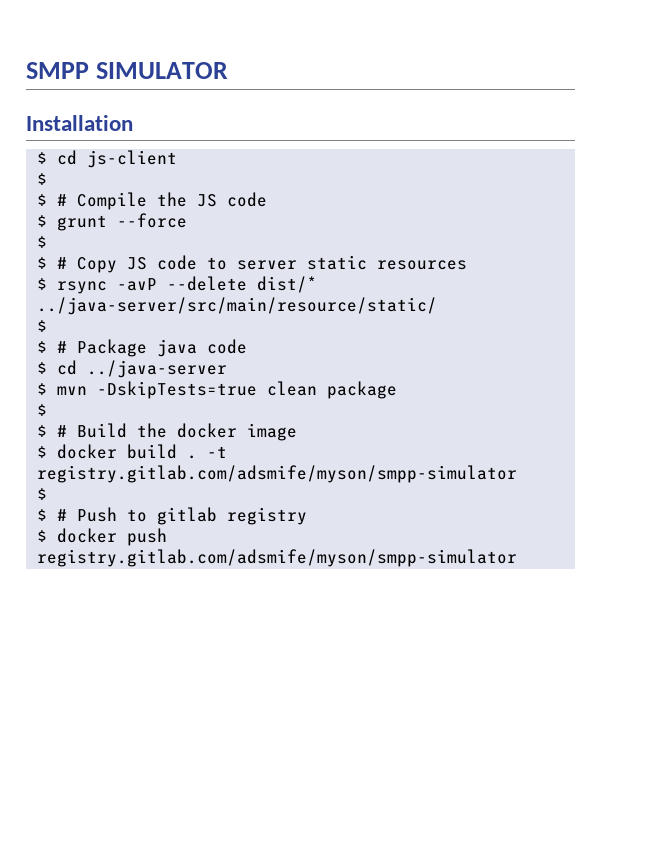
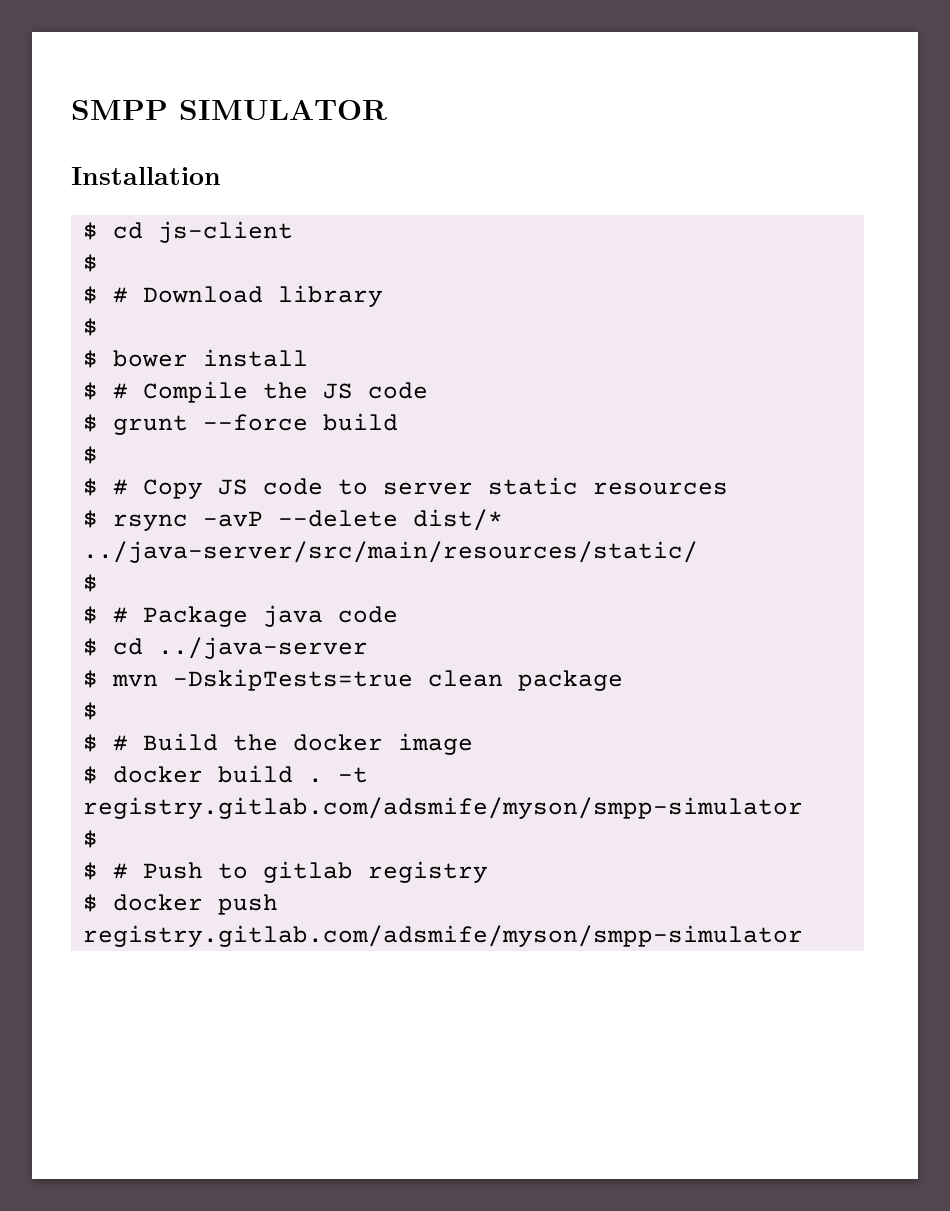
(48, 179) none -> [83,285,384,307] [83,318,99,336] [83,349,309,368] // $ # Download library // $ // $ bower install
(188, 220) none -> [323,413,399,431] build
[37,297,438,315] ../java-server/src/main/resource/static/ -> [83,541,699,563] ../java-server/src/main/resources/static/

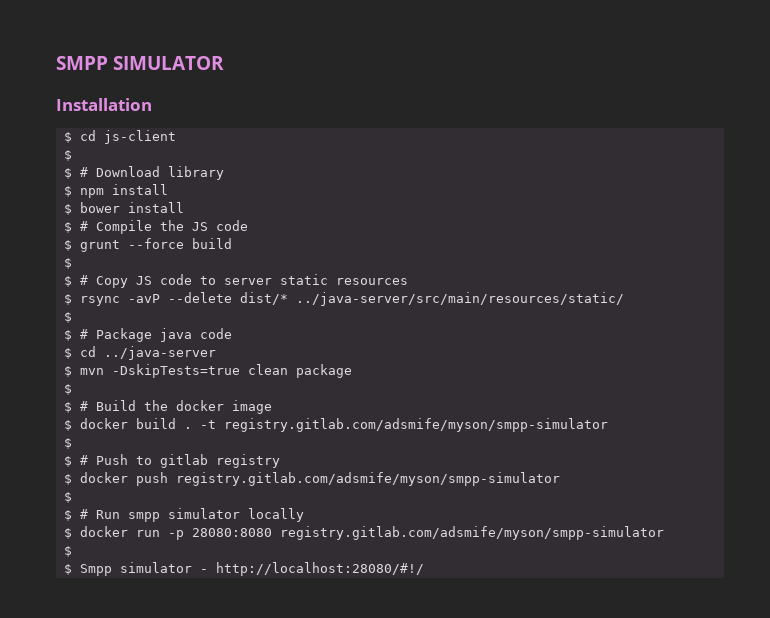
(99, 327) none -> [80,184,169,198] npm install
(804, 936) none -> [64,492,73,503] [64,508,305,522] [64,526,665,540] [64,546,73,557] [64,562,425,576] // $ // $ # Run smpp simulator locally // $ docker run -p 28080:8080 registry.gitlab.com/adsmife/myson/smpp-simulator // $ // $ Smpp simulator - http://localhost:28080/#!/

